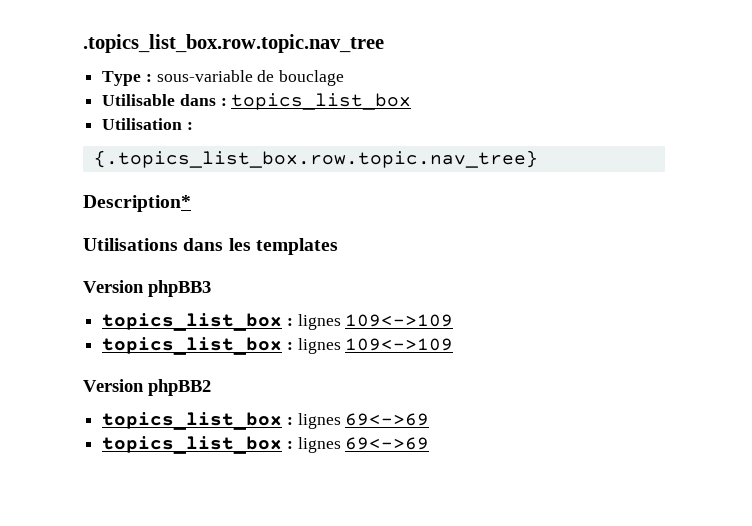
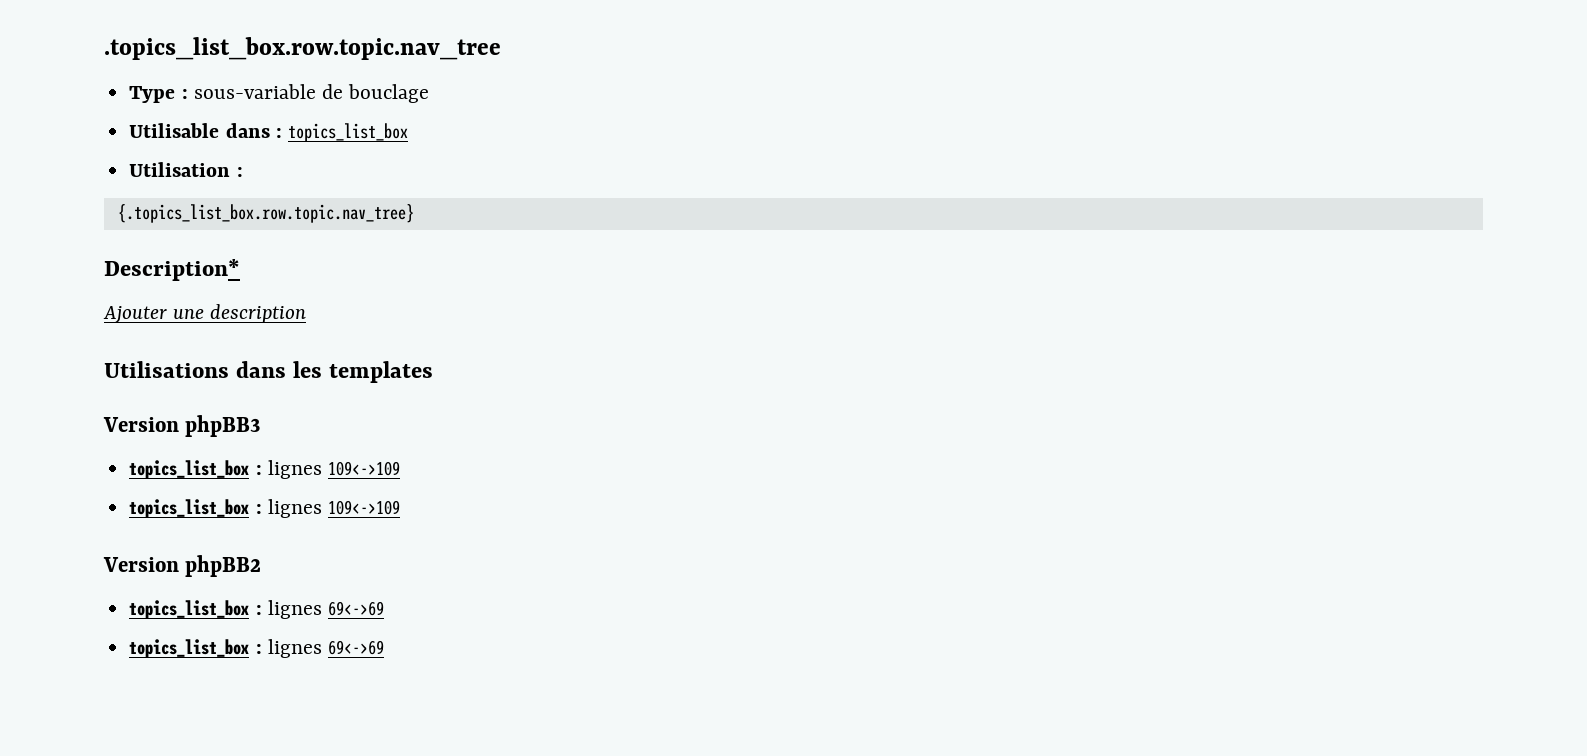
(191, 203) none -> [103,304,307,323] // Ajouter une description

